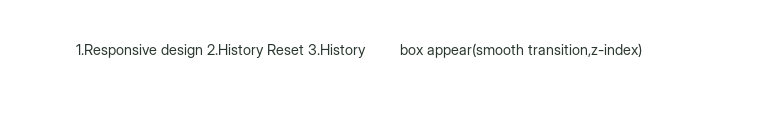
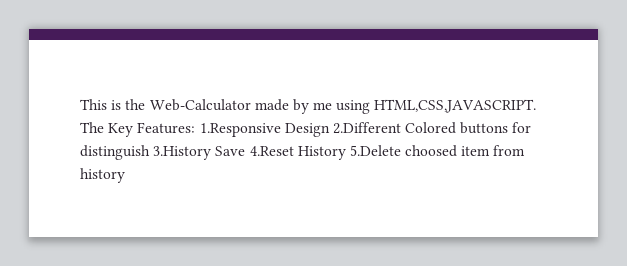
[76,43,642,58] 1.Responsive design 2.History Reset 3.History box appear(smooth transition,z-index) -> [80,99,537,114] [80,122,532,137] [80,145,526,160] [80,168,125,183] This is the Web-Calculator made by me using HTML,CSS,JAVASCRIPT. The Key Features: 1.Responsive Design 2.Different Colored buttons for distinguish 3.History Save 4.Reset History 5.Delete choosed item from history

